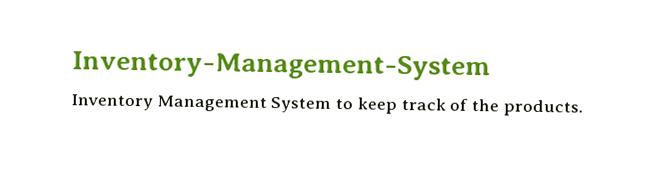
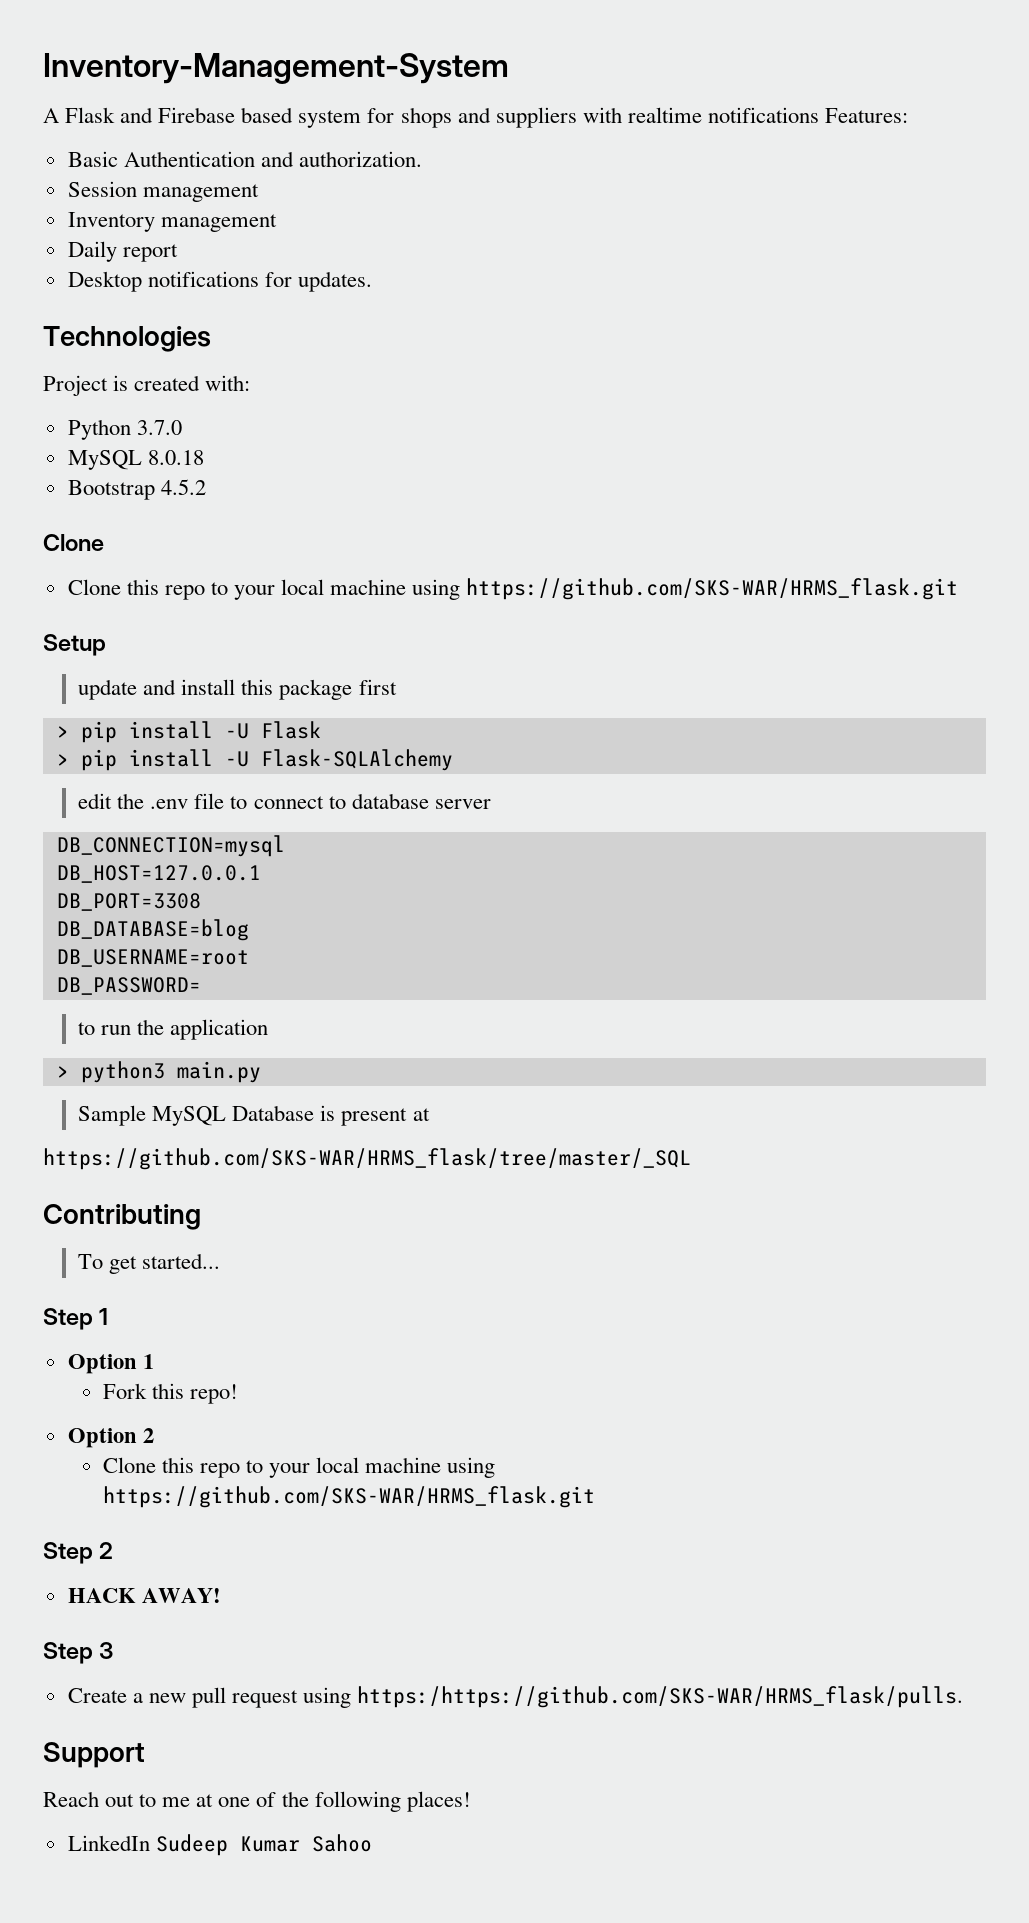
[71,94,583,117] Inventory Management System to keep track of the products. -> [43,107,908,128] [67,151,422,167] [67,181,259,202] [67,212,277,232] [67,241,178,262] [67,271,372,292] [43,326,211,352] [43,375,251,396] [67,419,182,440] [67,450,204,470] [67,479,206,500] [43,534,104,551] [67,578,959,600] [43,634,106,656] [78,679,397,700] [56,721,321,743] [56,749,453,771] [78,793,491,809] [56,835,285,857] [56,865,261,883] [56,893,201,911] [56,919,249,941] [56,949,249,967] [56,977,201,995] [78,1019,269,1040] [56,1061,261,1083] [78,1105,430,1126] [43,1148,691,1170] [43,1204,201,1230] [78,1253,221,1274] [43,1308,109,1330] [67,1354,154,1374] [102,1383,239,1404] [67,1428,154,1448] [102,1457,496,1478] [102,1486,595,1508] [43,1542,114,1564] [67,1588,221,1603] [43,1642,114,1664] [67,1686,964,1708] [43,1742,145,1768] [43,1791,471,1812] [67,1834,372,1856] A Flask and Firebase based system for shops and suppliers with realtime notifications Features: // Basic Authentication and authorization. // Session management // Inventory management // Daily report // Desktop notifications for updates. // Technologies // Project is created with: // Python 3.7.0 // MySQL 8.0.18 // Bootstrap 4.5.2 // Clone // Clone this repo to your local machine using https://github.com/SKS-WAR/HRMS_flask.git // Setup // update and install this package first // > pip install -U Flask // > pip install -U Flask-SQLAlchemy // edit the .env file to connect to database server // DB_CONNECTION=mysql // DB_HOST=127.0.0.1 // DB_PORT=3308 // DB_DATABASE=blog // DB_USERNAME=root // DB_PASSWORD= // to run the application // > python3 main.py // Sample MySQL Database is present at // https://github.com/SKS-WAR/HRMS_flask/tree/master/_SQL // Contributing // To get started... // Step 1 // Option 1 // Fork this repo! // Option 2 // Clone this repo to your local machine using https://github.com/SKS-WAR/HRMS_flask.git // Step 2 // HACK AWAY! // Step 3 // Create a new pull request using https:/https://github.com/SKS-WAR/HRMS_flask/pulls. // Support // Reach out to me at one of the following places! // LinkedIn Sudeep Kumar Sahoo

